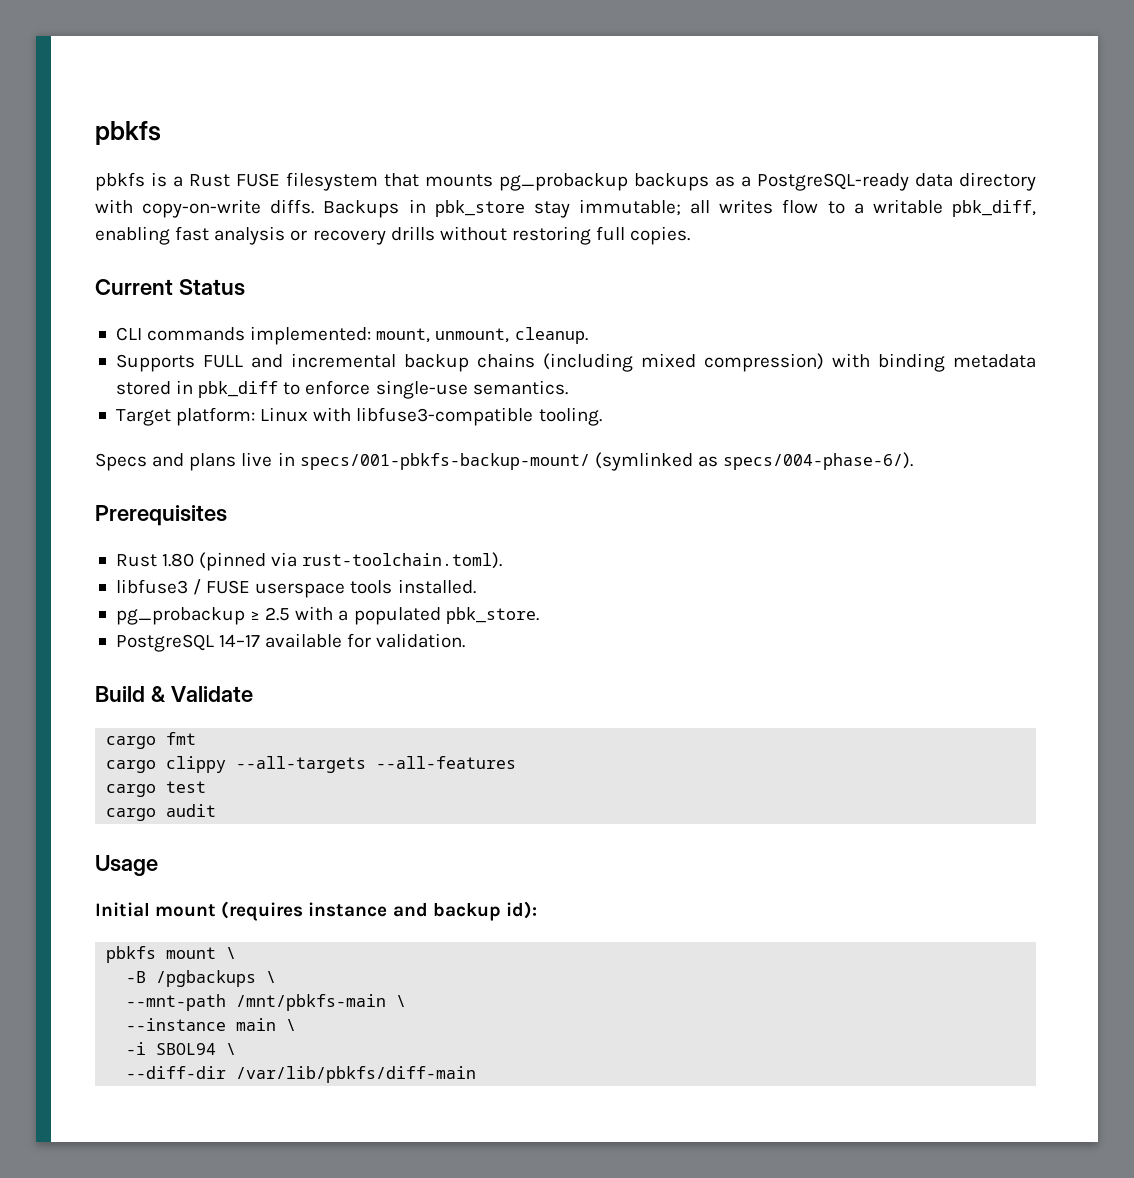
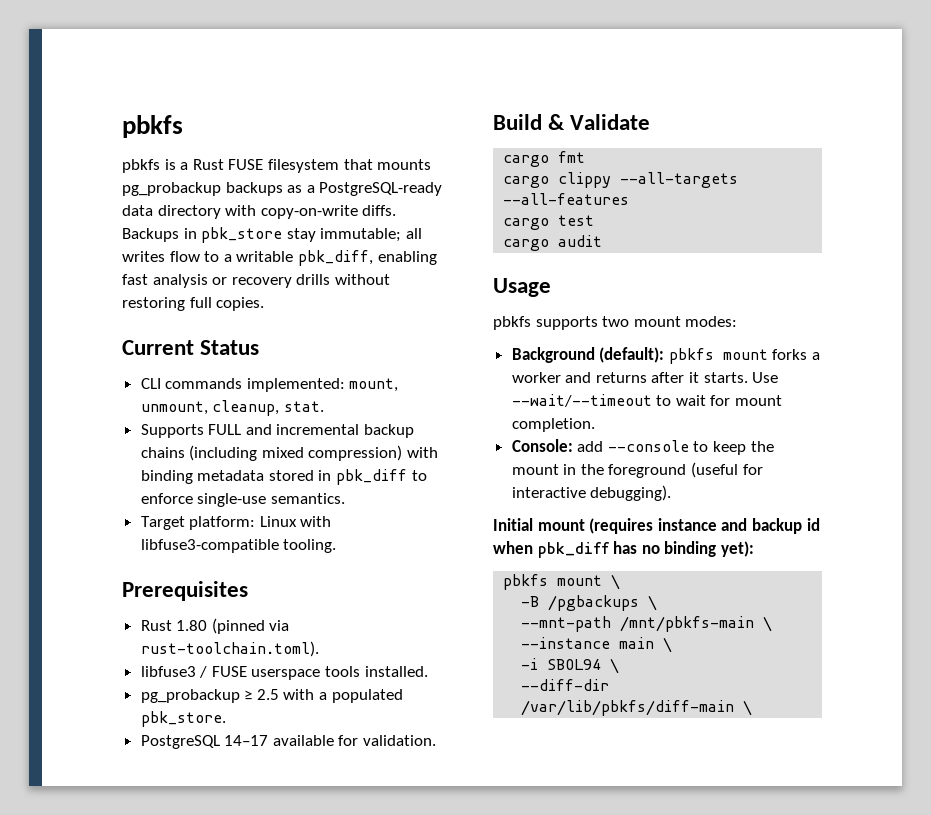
[514,327,588,344] cleanup. -> [212,400,324,416] cleanup, stat.
[95,452,914,471] // Specs and plans live in specs/001-pbkfs-backup-mount/ (symlinked as specs/004-phase-6/). -> (337, 546) none
(158, 865) none -> [493,316,738,330] [511,347,821,364] [511,372,779,383] [511,394,783,407] [511,418,595,432] [511,439,774,455] [511,462,763,478] [511,485,672,501] // pbkfs supports two mount modes: // Background (default): pbkfs mount forks a worker and returns after it starts. Use --wait/--timeout to wait for mount completion. // Console: add --console to keep the mount in the foreground (useful for interactive debugging).
[505,901,537,919] id): -> [806,518,820,531] [493,541,754,558] id when pbk_diff has no binding yet):
(477, 1074) none -> [743,700,753,716] \

